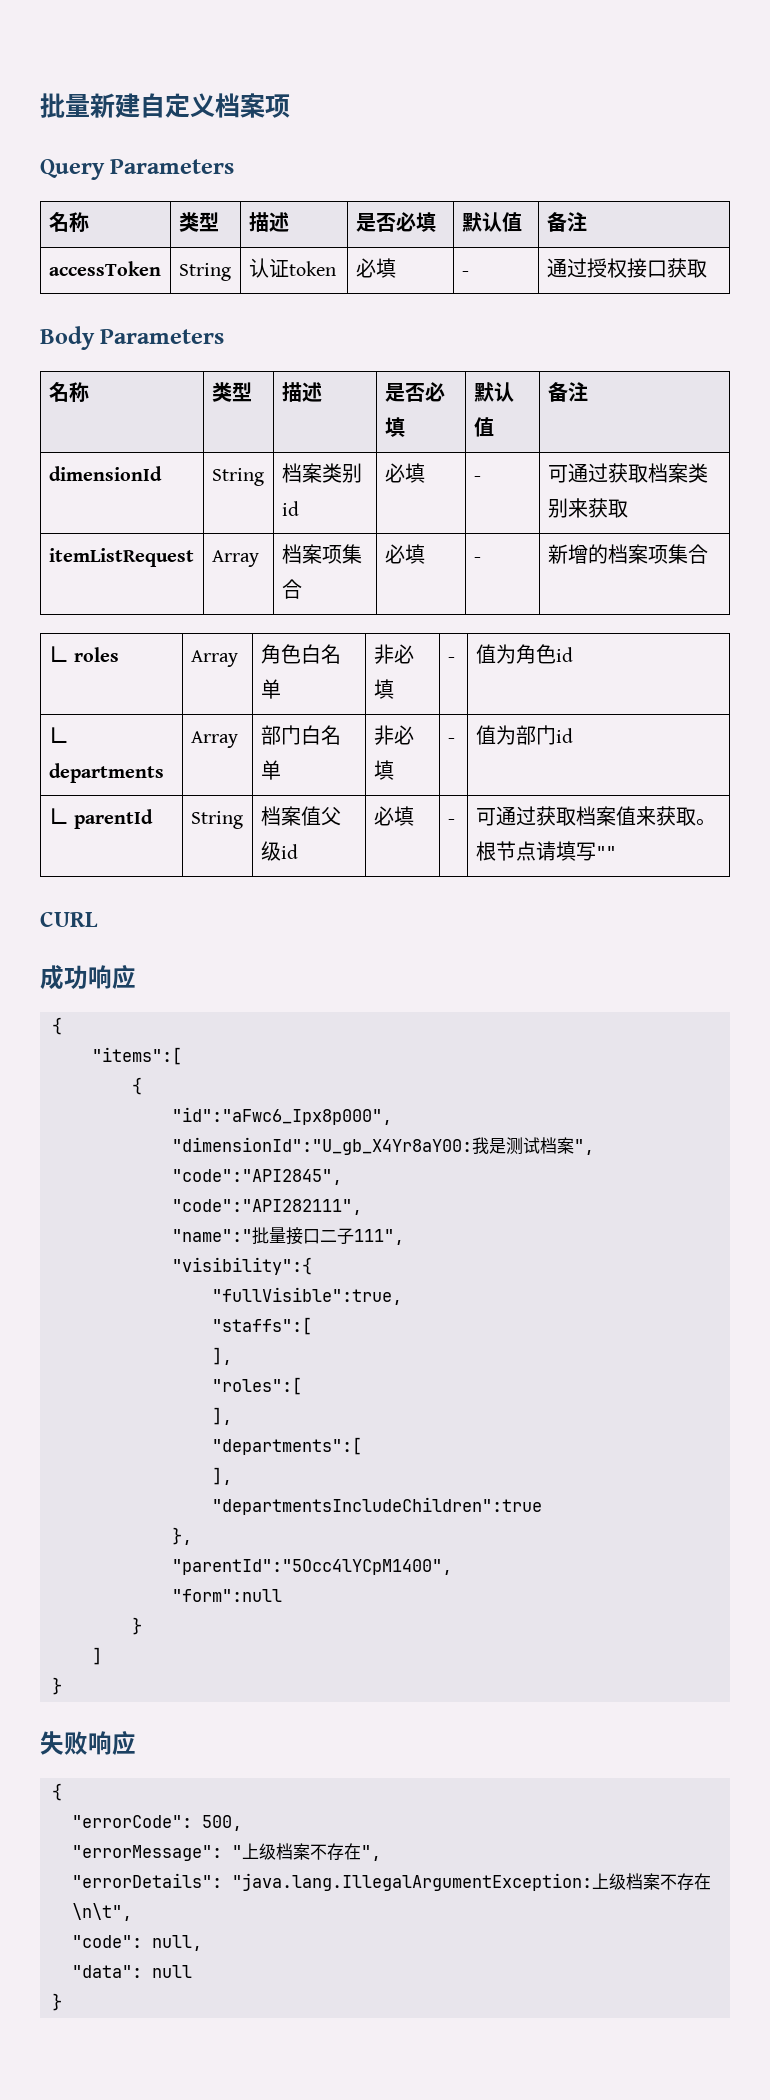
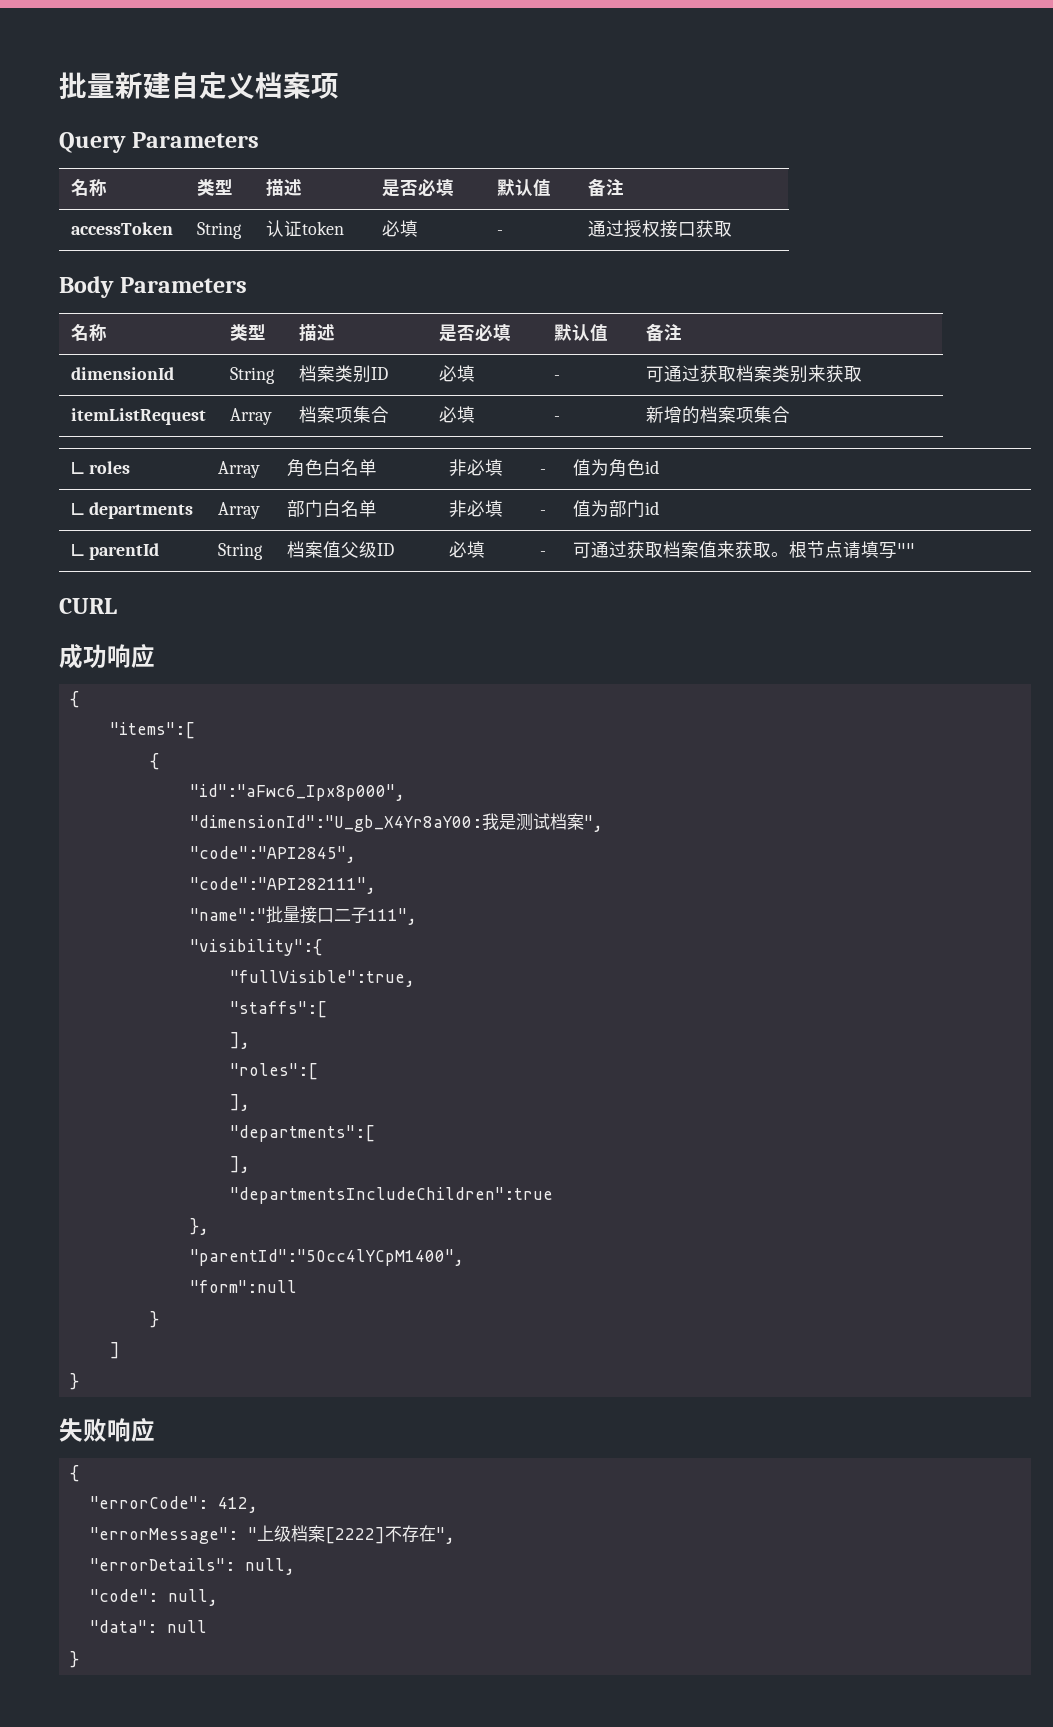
[281,501,299,516] id -> [370,367,388,380] ID
[280,844,298,859] id -> [376,543,394,556] ID
[202,1815,242,1831] 500, -> [217,1497,258,1513] 412,
(310, 1851) none -> [324,1527,385,1544] [2222]
[232,1873,711,1891] [72,1903,132,1921] "java.lang.IllegalArgumentException:上级档案不存在\n\t", -> [244,1558,295,1575] null,

